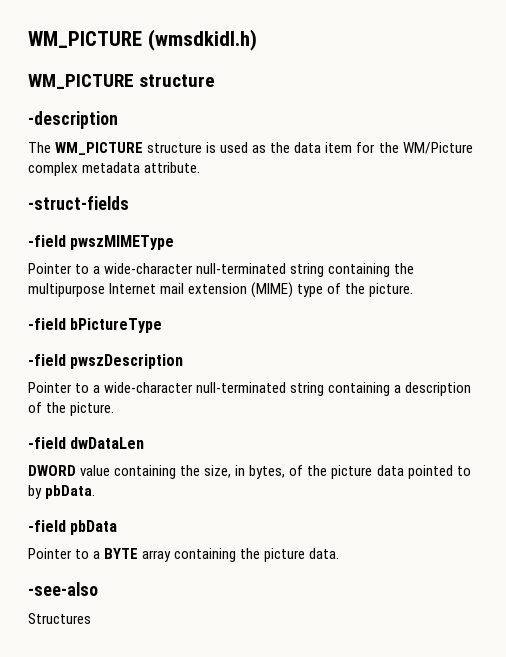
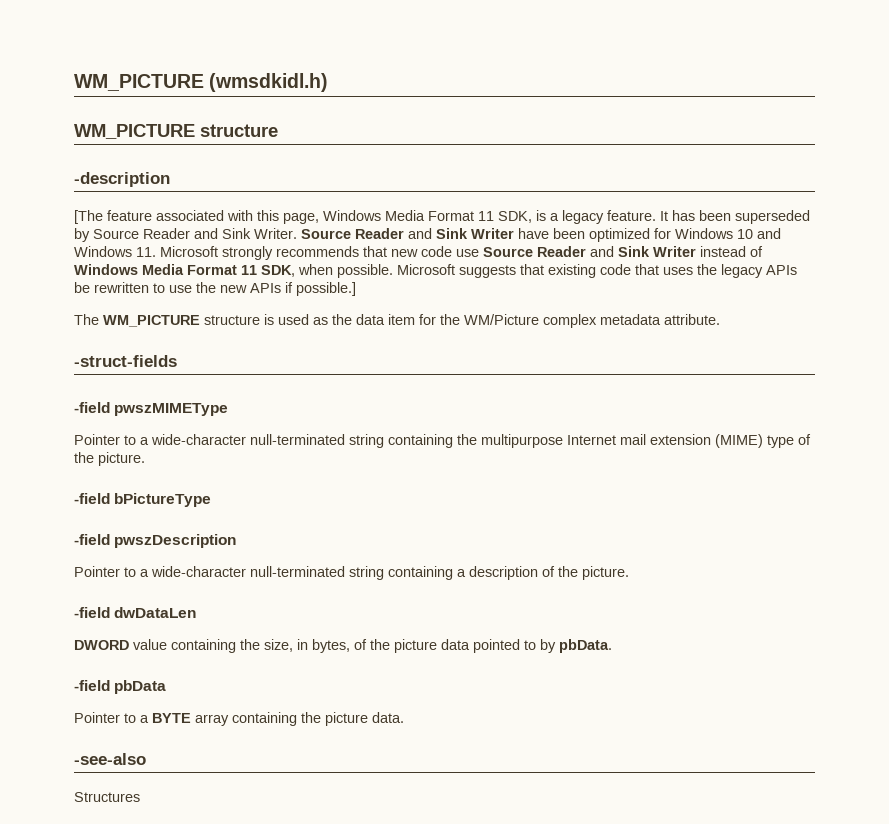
(118, 120) none -> [74,210,810,224] [74,228,781,242] [74,246,763,260] [74,264,797,278] [74,282,356,296] // [The feature associated with this page, Windows Media Format 11 SDK, is a legacy feature. It has been superseded by Source Reader and Sink Writer. Source Reader and Sink Writer have been optimized for Windows 10 and Windows 11. Microsoft strongly recommends that new code use Source Reader and Sink Writer instead of Windows Media Format 11 SDK, when possible. Microsoft suggests that existing code that uses the legacy APIs be rewritten to use the new APIs if possible.]

